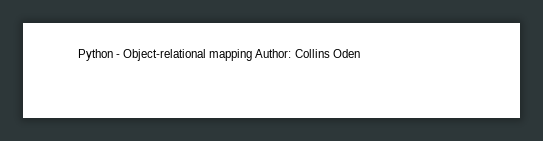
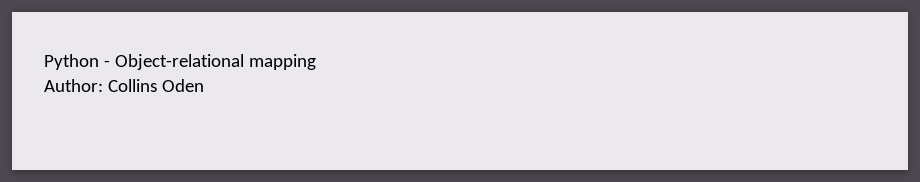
(253, 55) none -> (316, 62) //

